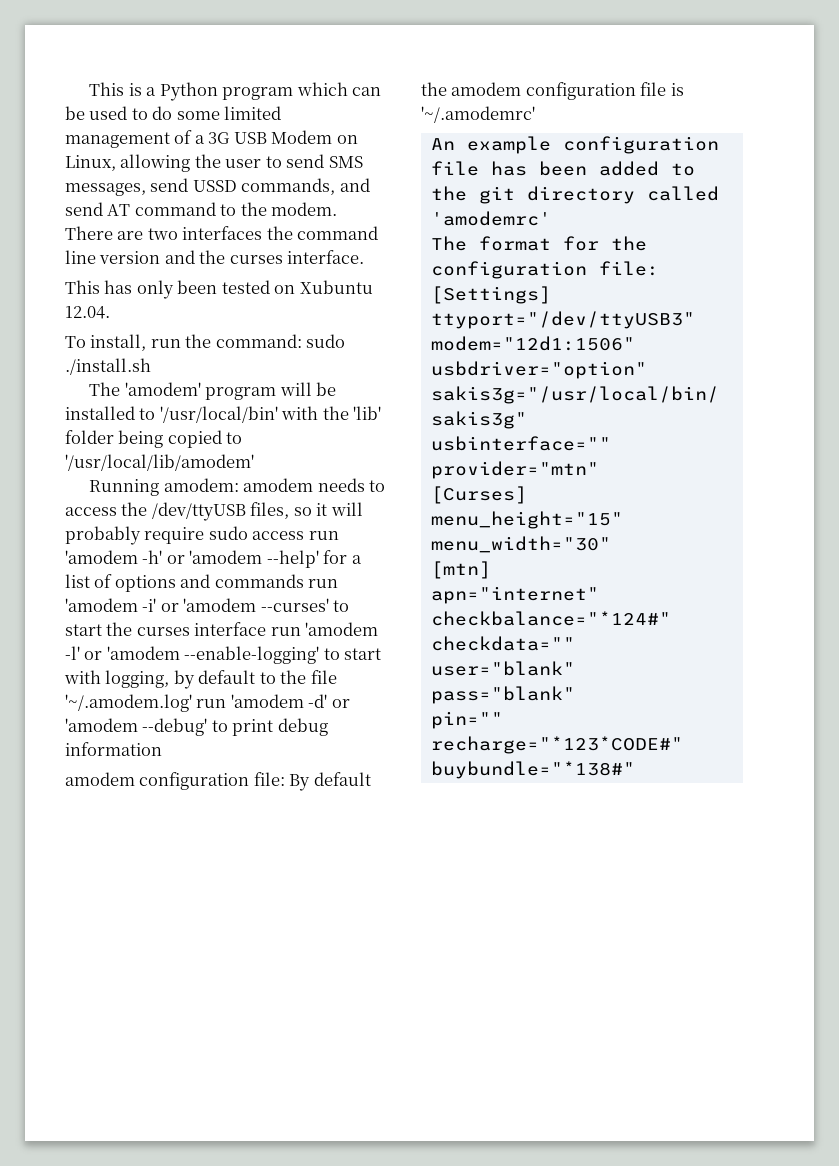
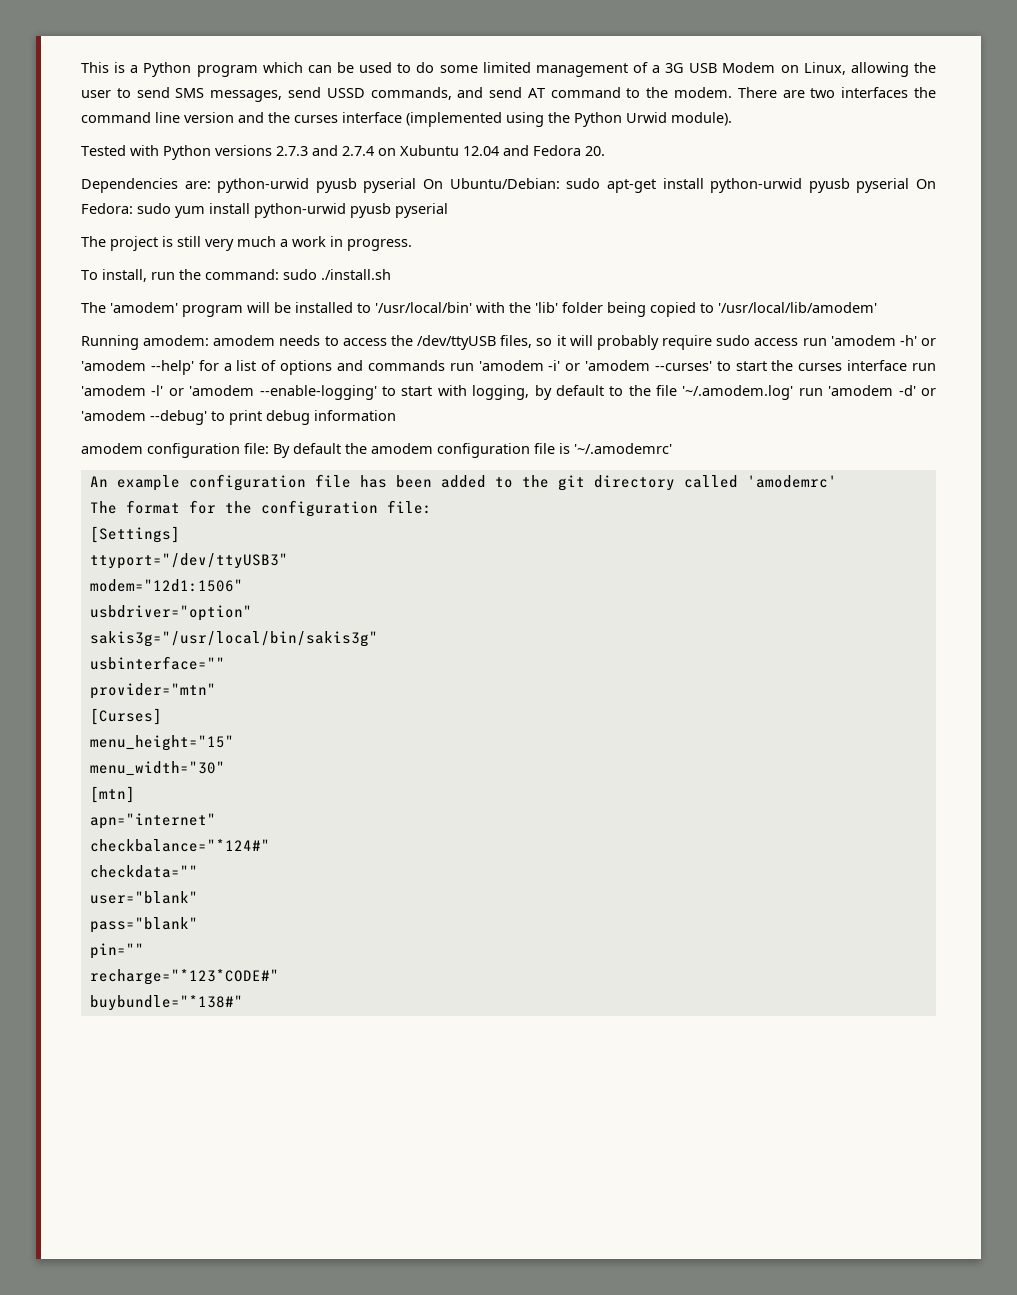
[287,250,365,264] [65,280,373,299] [65,306,110,319] interface. // This has only been tested on Xubuntu 12.04. -> [342,112,732,127] [81,145,605,160] [81,178,937,193] [81,203,448,218] [81,236,412,251] interface (implemented using the Python Urwid module). // Tested with Python versions 2.7.3 and 2.7.4 on Xubuntu 12.04 and Fedora 20. // Dependencies are: python-urwid pyusb pyserial On Ubuntu/Debian: sudo apt-get install python-urwid pyusb pyserial On Fedora: sudo yum install python-urwid pyusb pyserial // The project is still very much a work in progress.

